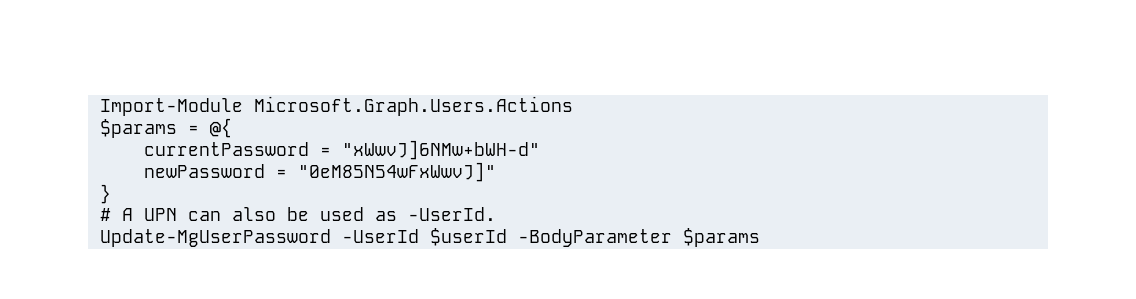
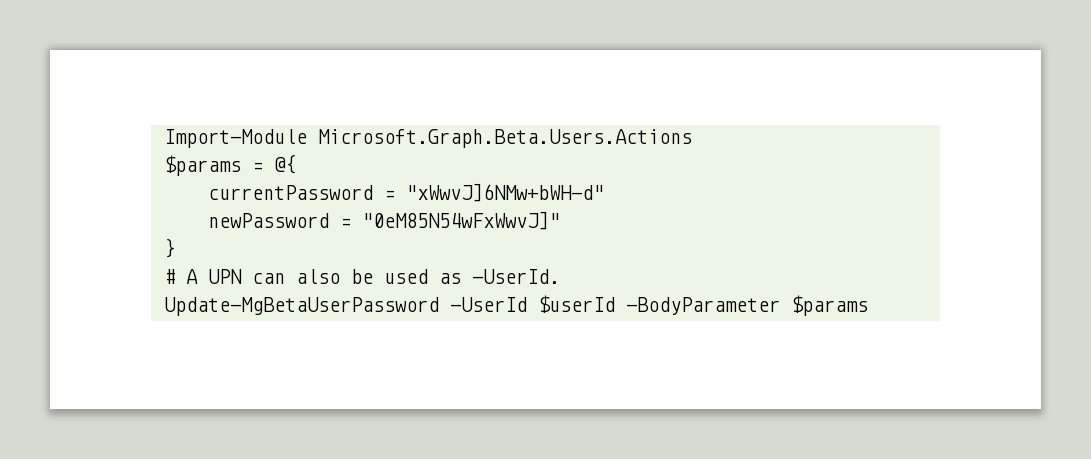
[253,96,573,116] Microsoft.Graph.Users.Actions -> [317,129,692,148] Microsoft.Graph.Beta.Users.Actions
[99,229,331,247] Update-MgUserPassword -> [163,297,439,316] Update-MgBetaUserPassword

